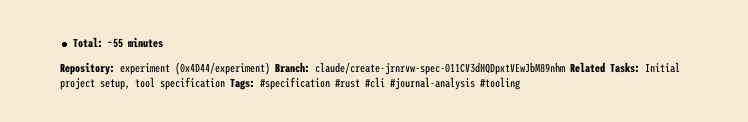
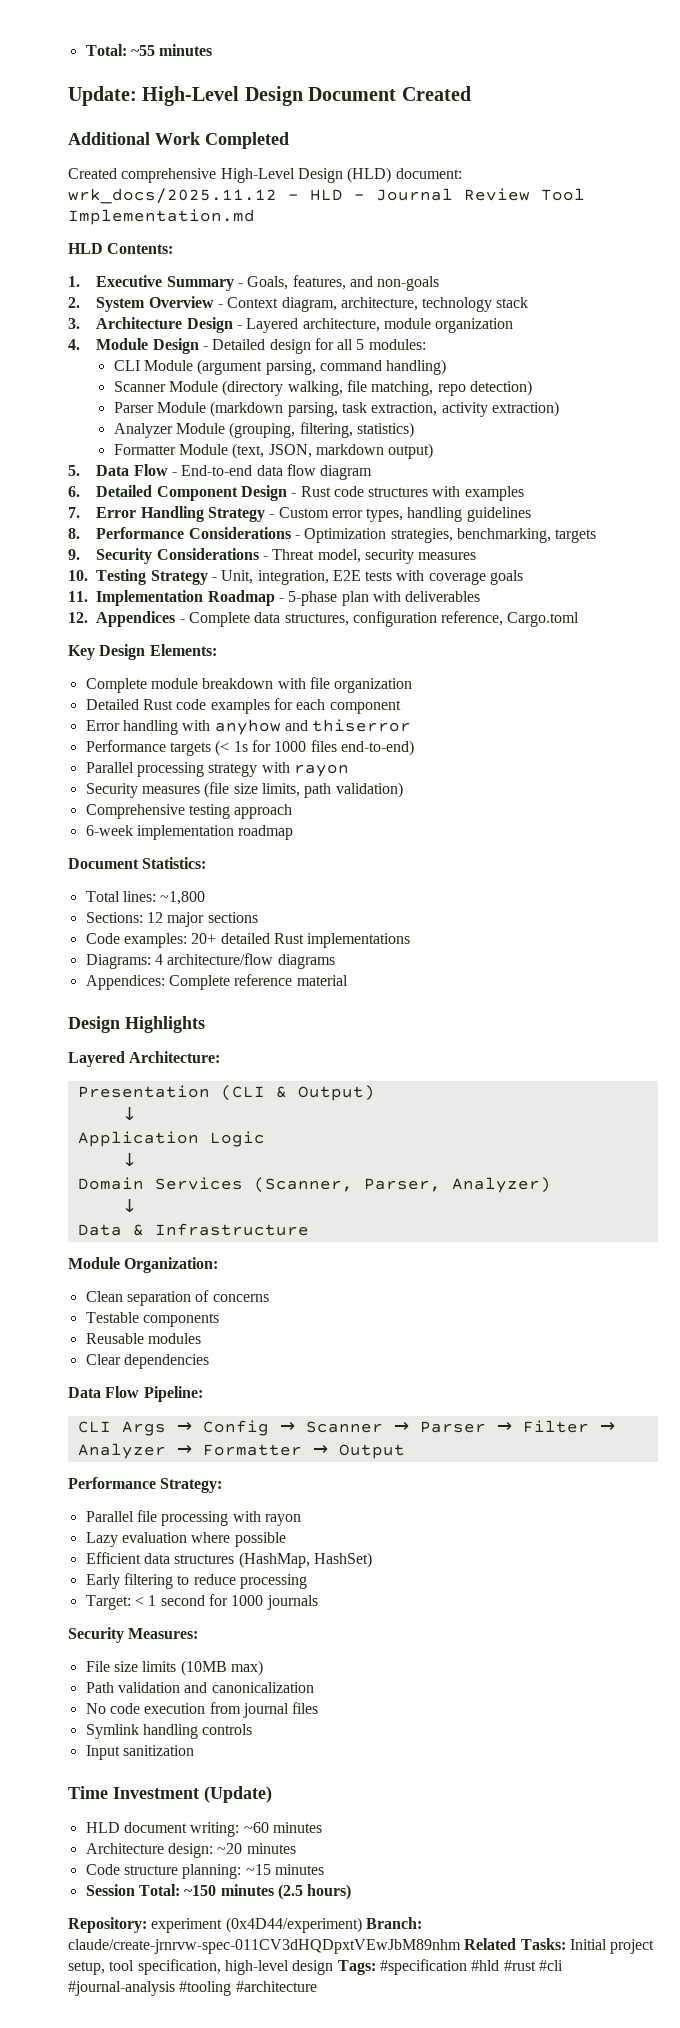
(163, 42) none -> [68,86,471,106] [68,132,289,149] [68,167,462,183] [68,188,585,204] [68,209,255,225] [68,243,174,254] [68,275,440,291] [68,296,529,312] [68,317,514,333] [68,338,426,354] [113,359,447,375] [113,380,533,396] [113,401,560,417] [113,422,415,438] [113,443,434,459] [68,464,373,480] [68,485,524,501] [68,506,531,522] [68,527,597,543] [68,548,477,564] [68,569,524,585] [68,590,481,606] [68,611,580,627] [68,644,217,660] [85,677,413,693] [85,698,401,714] [85,719,412,735] [85,740,414,756] [85,762,349,777] [85,782,403,798] [85,804,293,819] [85,825,294,840] [68,857,207,869] [85,891,206,905] [85,912,258,927] [85,933,411,948] [85,953,335,969] [85,974,348,990] [68,1016,205,1033] [68,1051,221,1067] [77,1085,375,1101] [121,1107,137,1120] [77,1131,265,1147] [121,1153,137,1166] [77,1177,551,1193] [121,1199,137,1212] [77,1223,309,1236] [68,1257,219,1273] [85,1290,269,1306] [85,1312,219,1327] [85,1333,201,1344] [85,1354,209,1369] [68,1386,203,1402] [77,1420,615,1436] [77,1443,405,1459] [68,1477,223,1493] [85,1510,301,1526] [85,1532,286,1547] [85,1552,372,1568] [85,1573,307,1589] [85,1594,318,1610] [68,1627,199,1643] [85,1660,263,1676] [85,1682,314,1693] [85,1702,319,1718] [85,1724,253,1739] [85,1745,194,1760] [68,1786,272,1803] [85,1822,322,1837] [85,1843,296,1858] [85,1864,324,1879] [85,1884,352,1900] // Update: High-Level Design Document Created // Additional Work Completed // Created comprehensive High-Level Design (HLD) document: wrk_docs/2025.11.12 - HLD - Journal Review Tool Implementation.md // HLD Contents: // 1. Executive Summary - Goals, features, and non-goals // 2. System Overview - Context diagram, architecture, technology stack // 3. Architecture Design - Layered architecture, module organization // 4. Module Design - Detailed design for all 5 modules: // CLI Module (argument parsing, command handling) // Scanner Module (directory walking, file matching, repo detection) // Parser Module (markdown parsing, task extraction, activity extraction) // Analyzer Module (grouping, filtering, statistics) // Formatter Module (text, JSON, markdown output) // 5. Data Flow - End-to-end data flow diagram // 6. Detailed Component Design - Rust code structures with examples // 7. Error Handling Strategy - Custom error types, handling guidelines // 8. Performance Considerations - Optimization strategies, benchmarking, targets // 9. Security Considerations - Threat model, security measures // 10. Testing Strategy - Unit, integration, E2E tests with coverage goals // 11. Implementation Roadmap - 5-phase plan with deliverables // 12. Appendices - Complete data structures, configuration reference, Cargo.toml // Key Design Elements: // Complete module breakdown with file organization // Detailed Rust code examples for each component // Error handling with anyhow and thiserror // Performance targets (< 1s for 1000 files end-to-end) // Parallel processing strategy with rayon // Security measures (file size limits, path validation) // Comprehensive testing approach // 6-week implementation roadmap // Document Statistics: // Total lines: ~1,800 // Sections: 12 major sections // Code examples: 20+ detailed Rust implementations // Diagrams: 4 architecture/flow diagrams // Appendices: Complete reference material // Design Highlights // Layered Architecture: // Presentation (CLI & Output) // ↓ // Application Logic // ↓ // Domain Services (Scanner, Parser, Analyzer) // ↓ // Data & Infrastructure // Module Organization: // Clean separation of concerns // Testable components // Reusable modules // Clear dependencies // Data Flow Pipeline: // CLI Args → Config → Scanner → Parser → Filter → Analyzer → Formatter → Output // Performance Strategy: // Parallel file processing with rayon // Lazy evaluation where possible // Efficient data structures (HashMap, HashSet) // Early filtering to reduce processing // Target: < 1 second for 1000 journals // Security Measures: // File size limits (10MB max) // Path validation and canonicalization // No code execution from journal files // Symlink handling controls // Input sanitization // Time Investment (Update) // HLD document writing: ~60 minutes // Architecture design: ~20 minutes // Code structure planning: ~15 minutes // Session Total: ~150 minutes (2.5 hours)
[160,77,225,90] specification -> [137,1959,334,1975] specification, high-level design
(330, 83) none -> [471,1960,500,1971] #hld
(520, 83) none -> [235,1981,317,1992] #architecture

